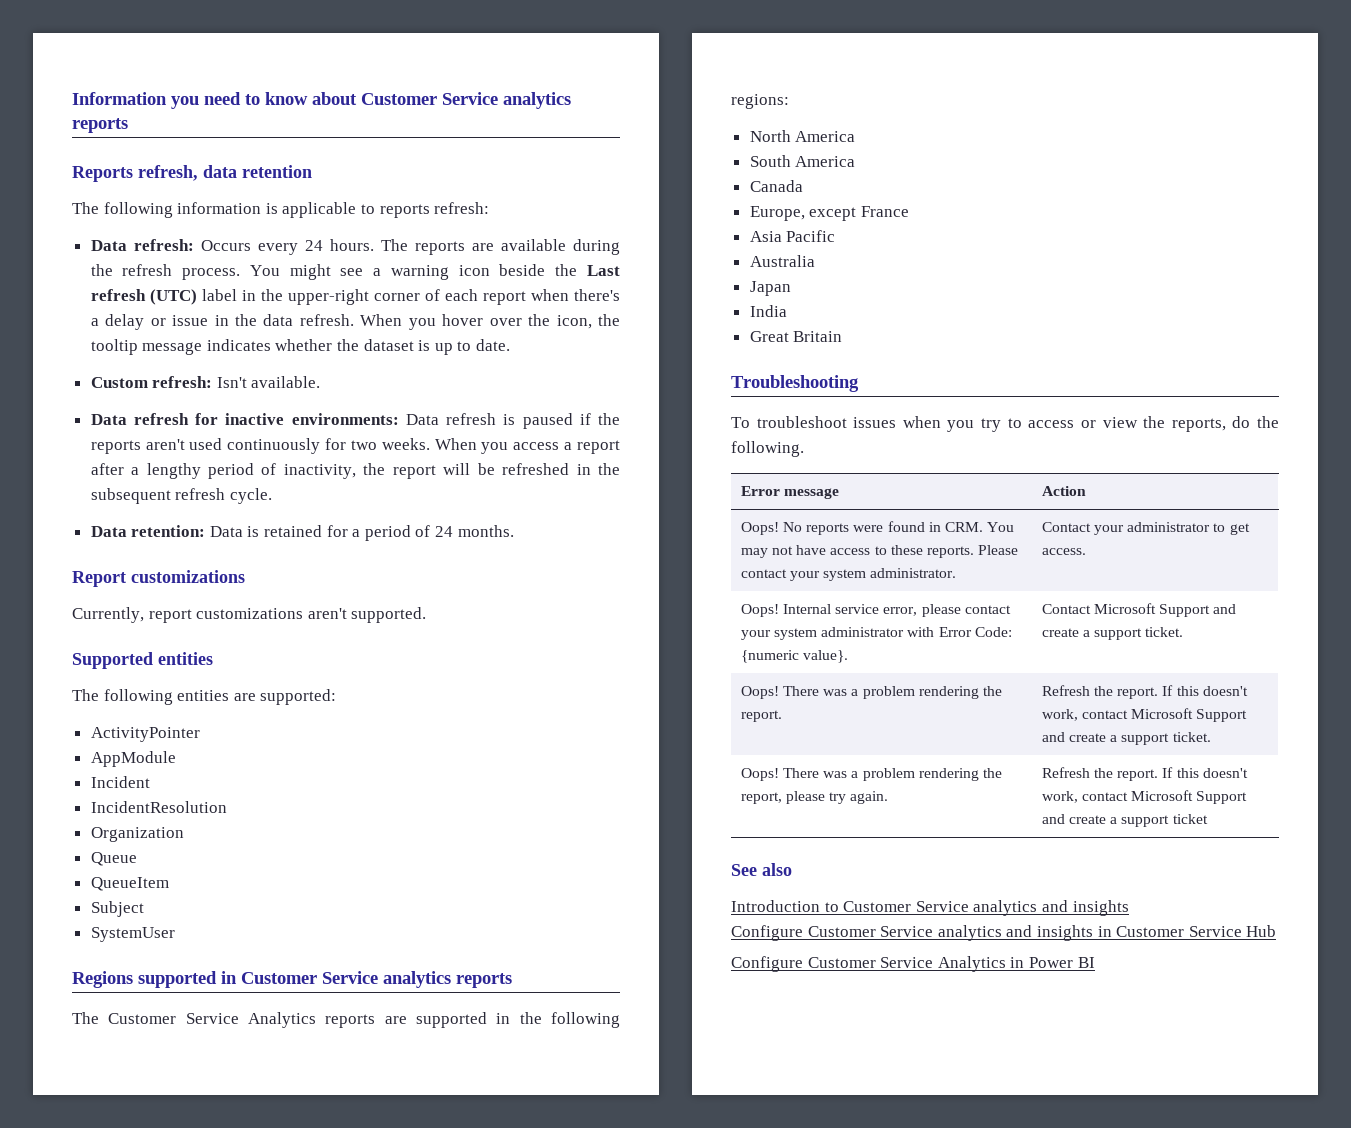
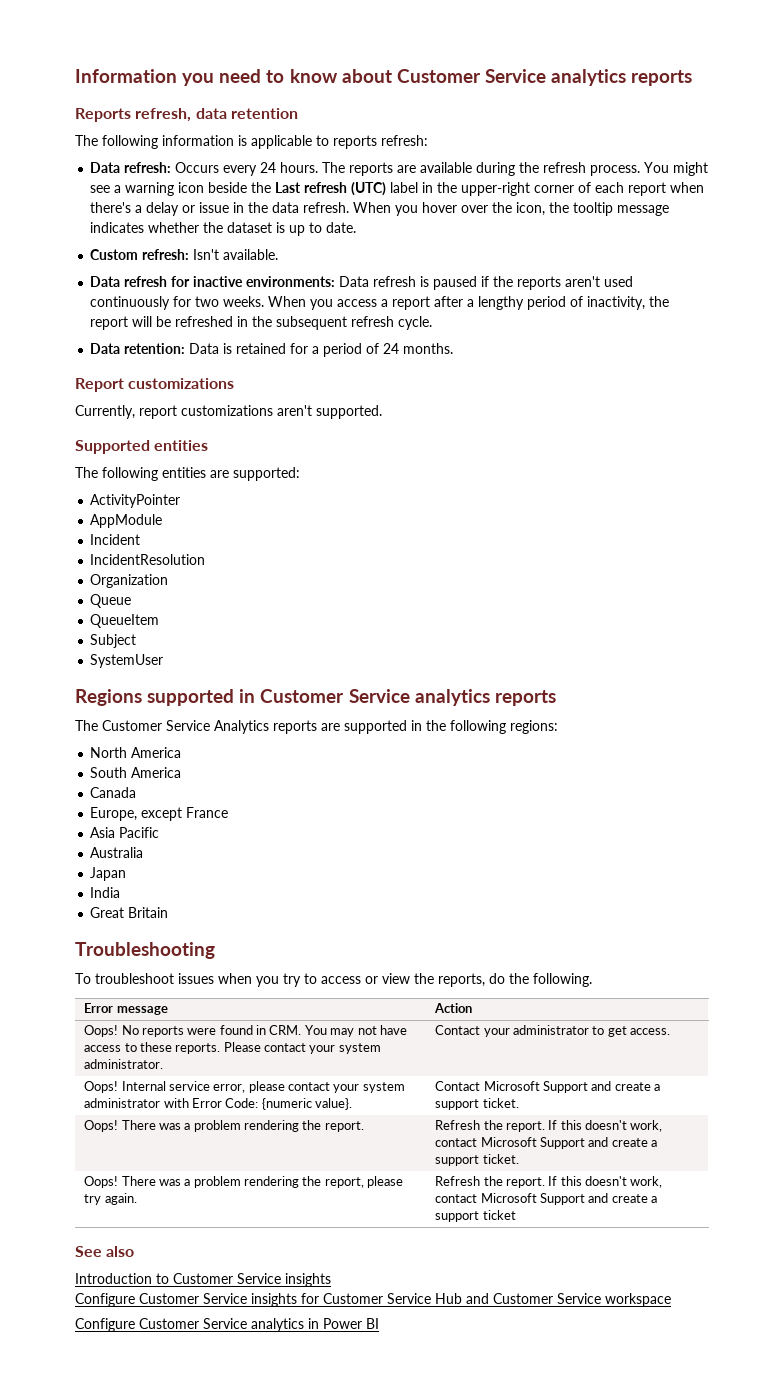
[973,900,1068,916] analytics and -> (281, 1278) none
[937,925,1112,941] analytics and insights in -> [251,1293,319,1307] insights for
[731,956,1006,972] // Configure Customer Service Analytics -> [466,1293,671,1307] [75,1318,304,1332] and Customer Service workspace // Configure Customer Service analytics

